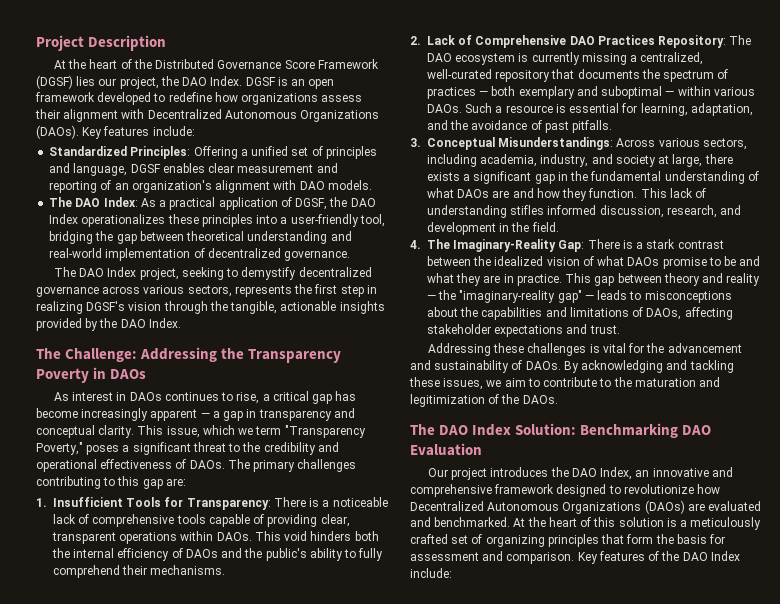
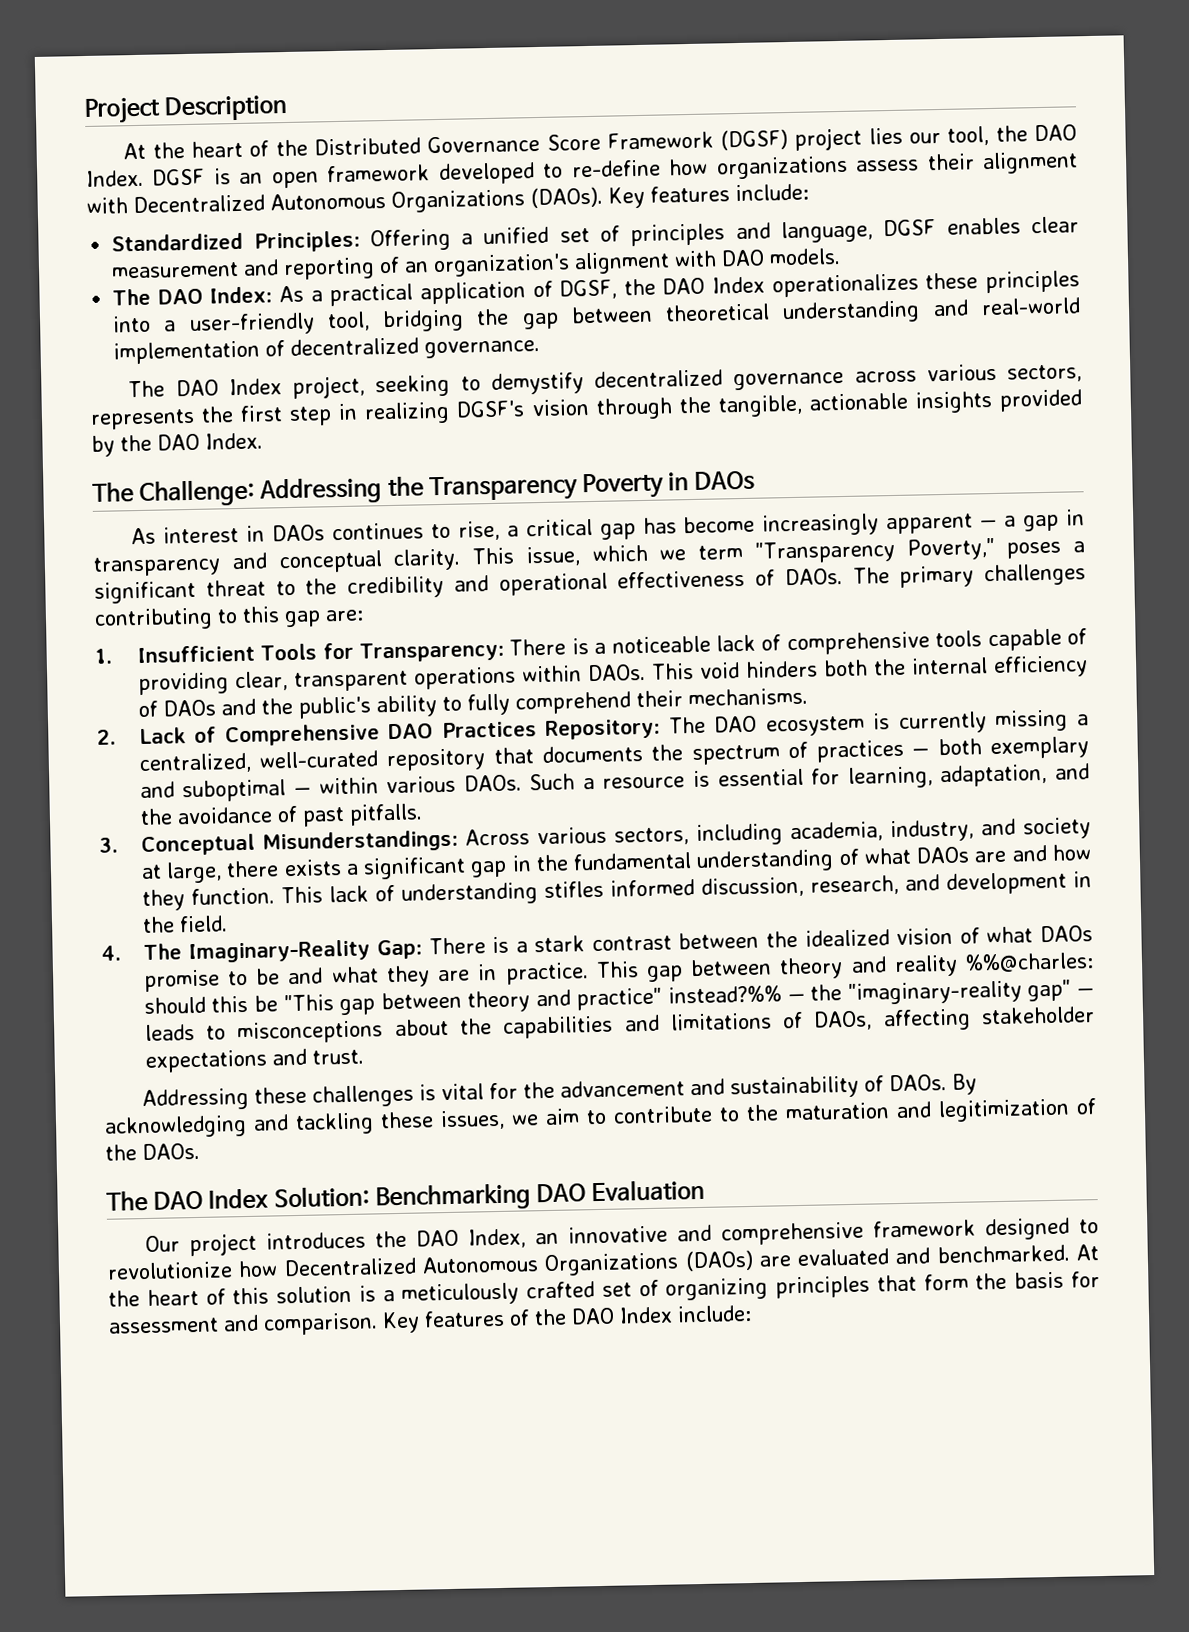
(73, 82) none -> [794,127,863,151] project
[119,77,159,89] project, -> [947,126,990,146] tool,
[168,92,212,102] redefine -> [570,159,661,178] re-define
(761, 279) none -> [964,952,1094,973] [143,985,783,1016] %%@charles: should this be "This gap between theory and practice" instead?%%

